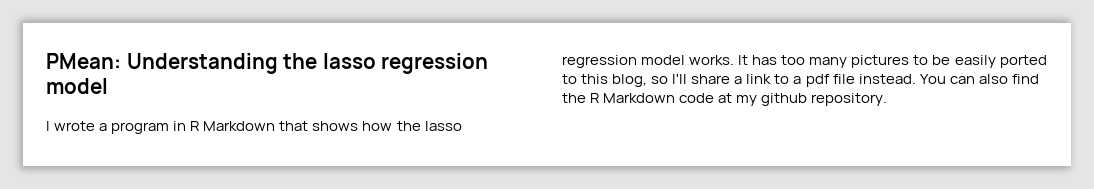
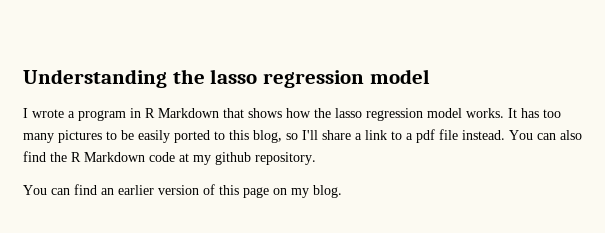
[46,53,121,69] PMean: -> (23, 78) none
(888, 99) none -> [23,184,342,198] // You can find an earlier version of this page on my blog.

